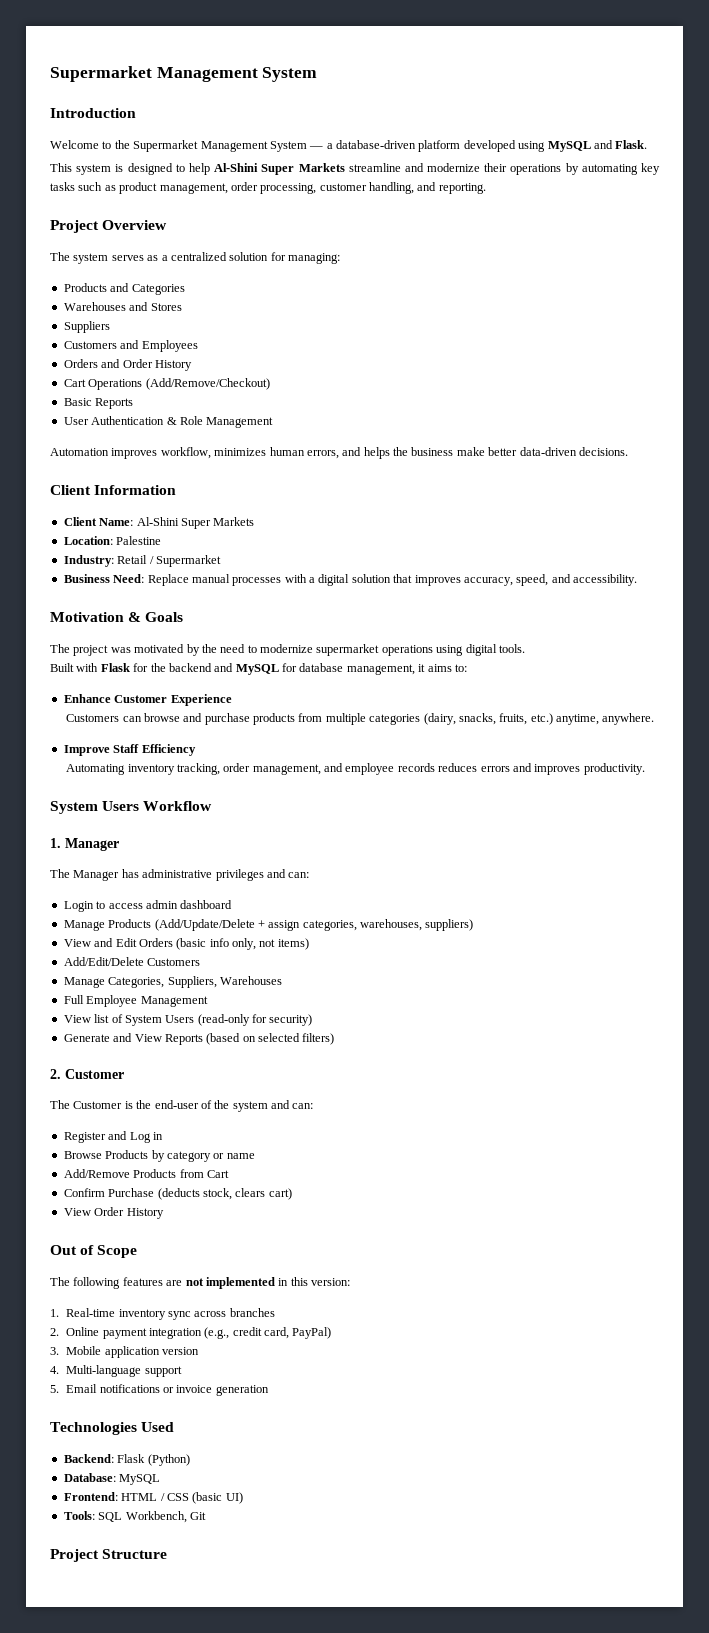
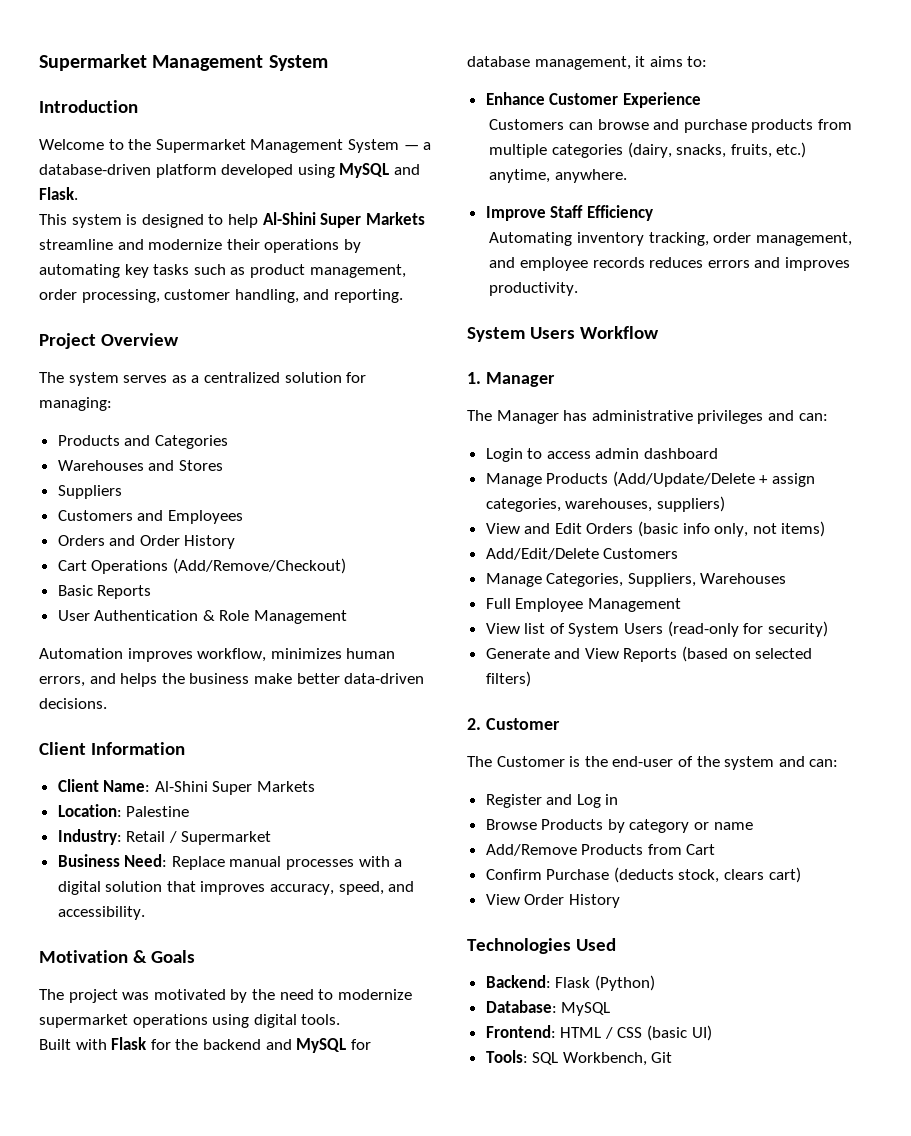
[50,1245,138,1258] [50,1277,350,1289] [50,1308,275,1320] [50,1327,332,1339] [50,1346,199,1358] [50,1365,182,1377] [50,1384,269,1396] // Out of Scope // The following features are not implemented in this version: // 1. Real-time inventory sync across branches // 2. Online payment integration (e.g., credit card, PayPal) // 3. Mobile application version // 4. Multi-language support // 5. Email notifications or invoice generation -> (620, 901) none
[50,1549,168,1562] // Project Structure -> (673, 1057) none

